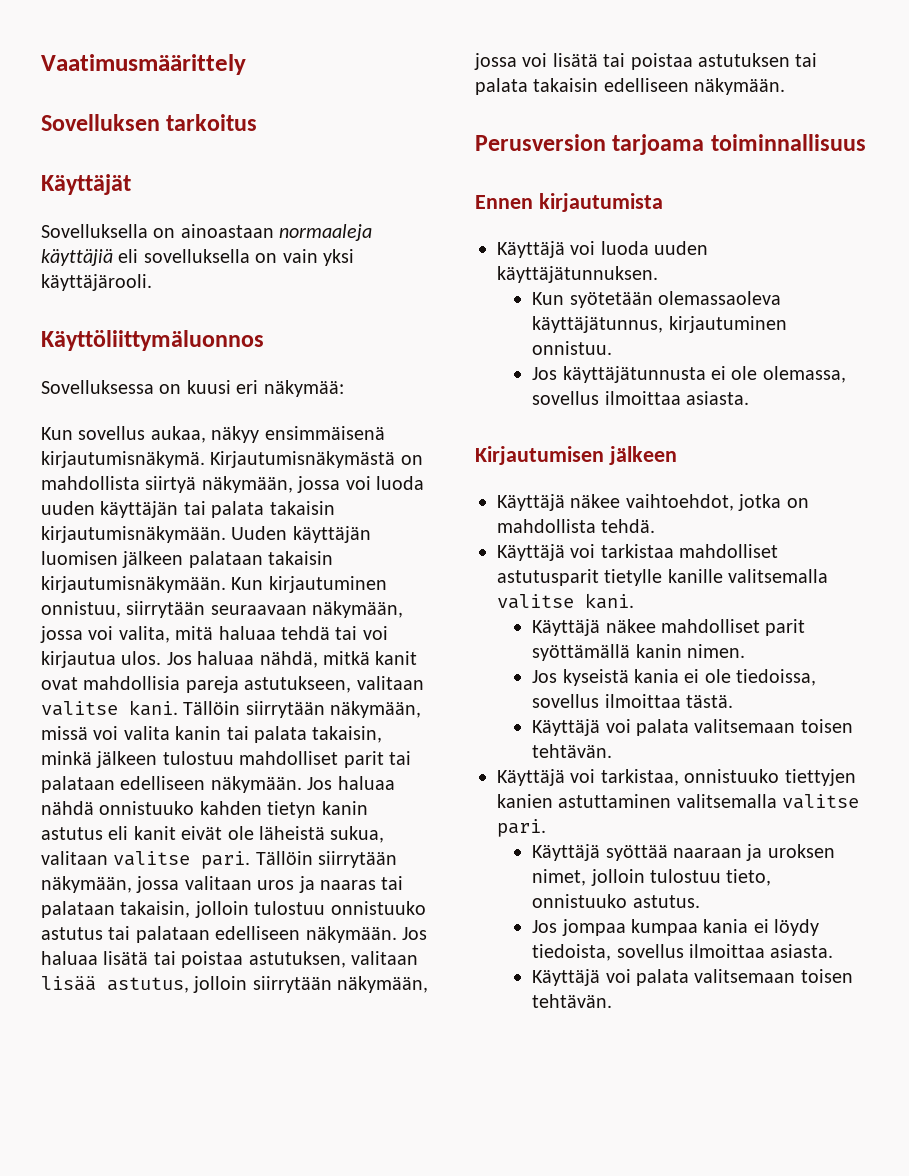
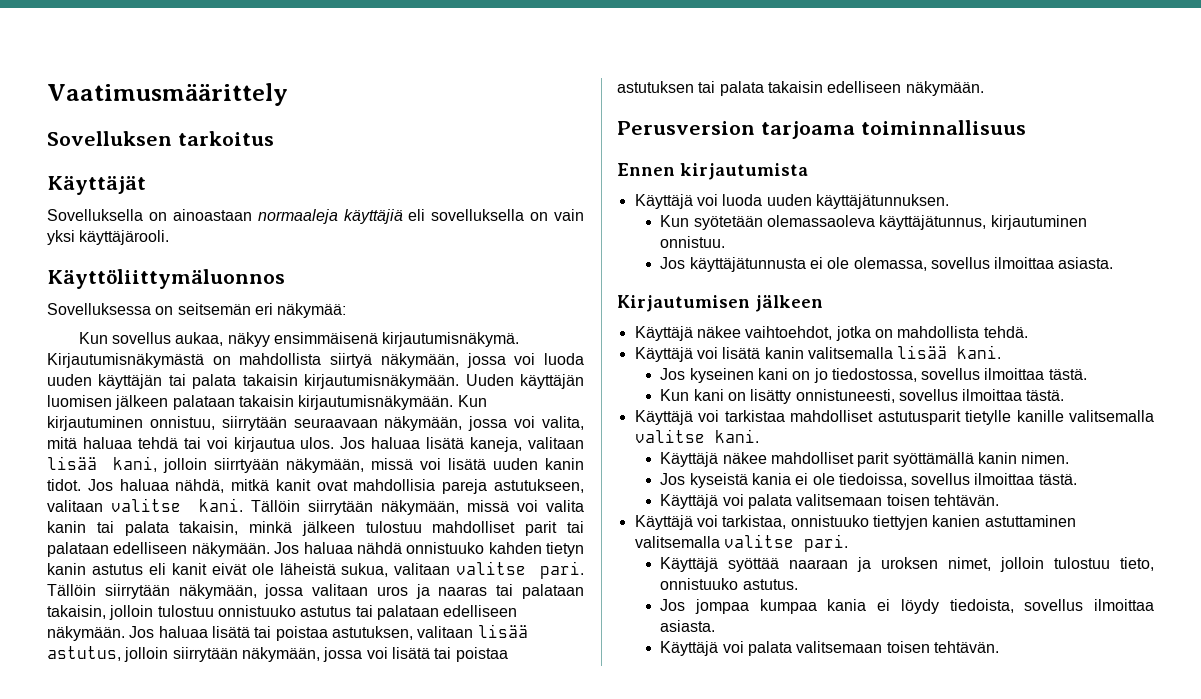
[186,380,231,394] kuusi -> [177,303,251,315] seitsemän
(255, 658) none -> [426,437,585,452] [47,456,585,473] [47,479,169,491] lisätä kaneja, valitaan lisää kani, jolloin siirrtyään näkymään, missä voi lisätä uuden kanin tidot. Jos haluaa
(656, 526) none -> [634,345,1002,362] [660,368,1087,383] [660,389,1065,404] // Käyttäjä voi lisätä kanin valitsemalla lisää kani. // Jos kyseinen kani on jo tiedostossa, sovellus ilmoittaa tästä. // Kun kani on lisätty onnistuneesti, sovellus ilmoittaa tästä.

